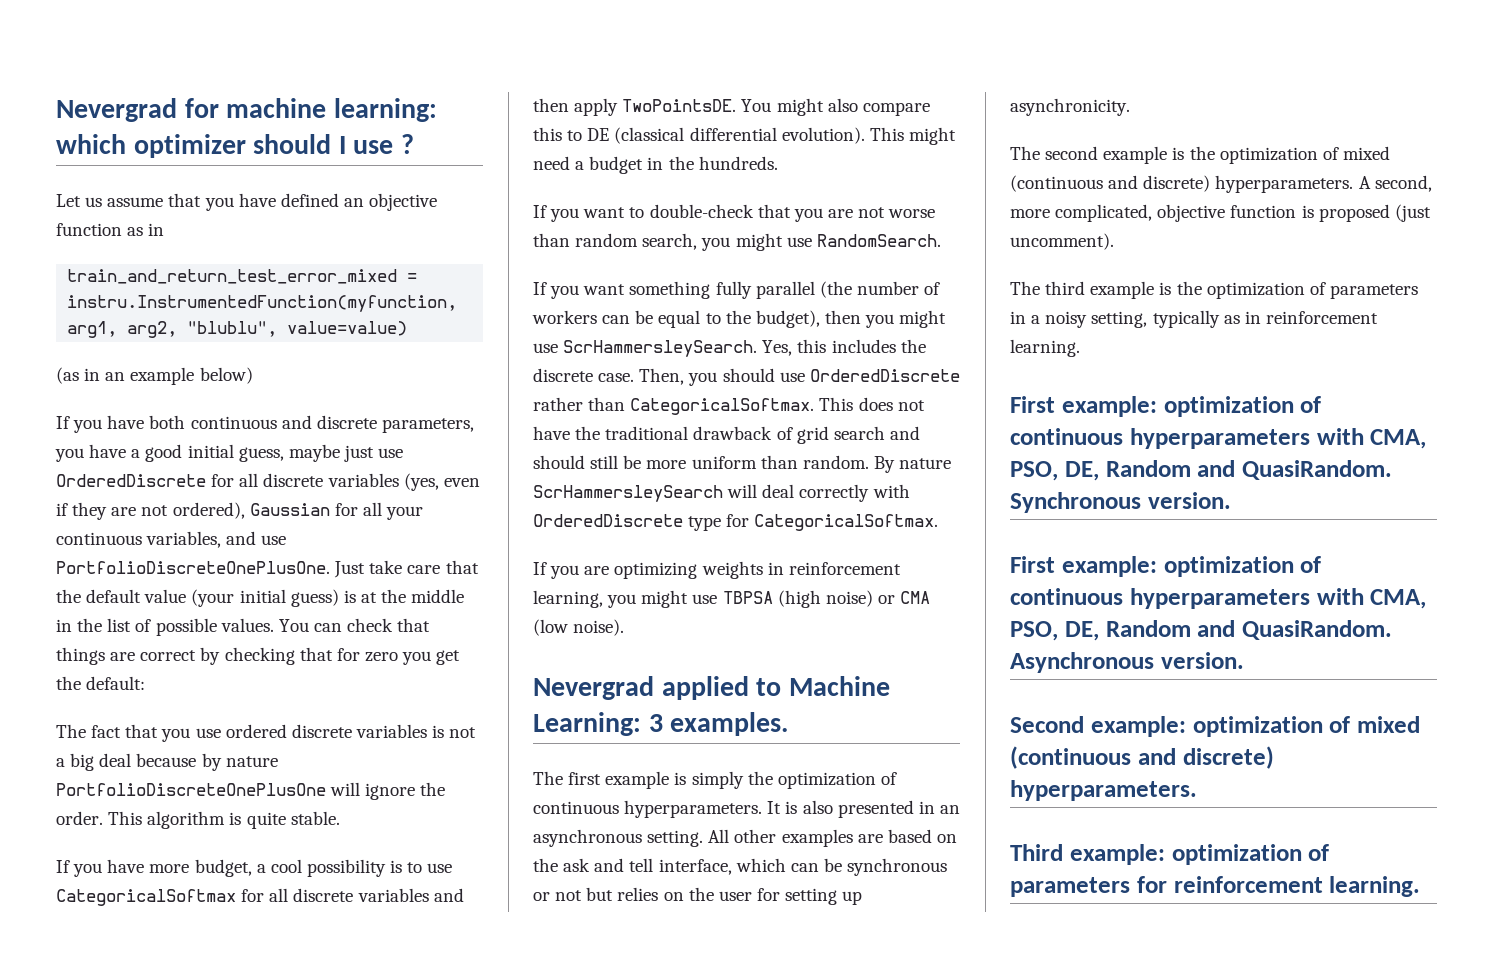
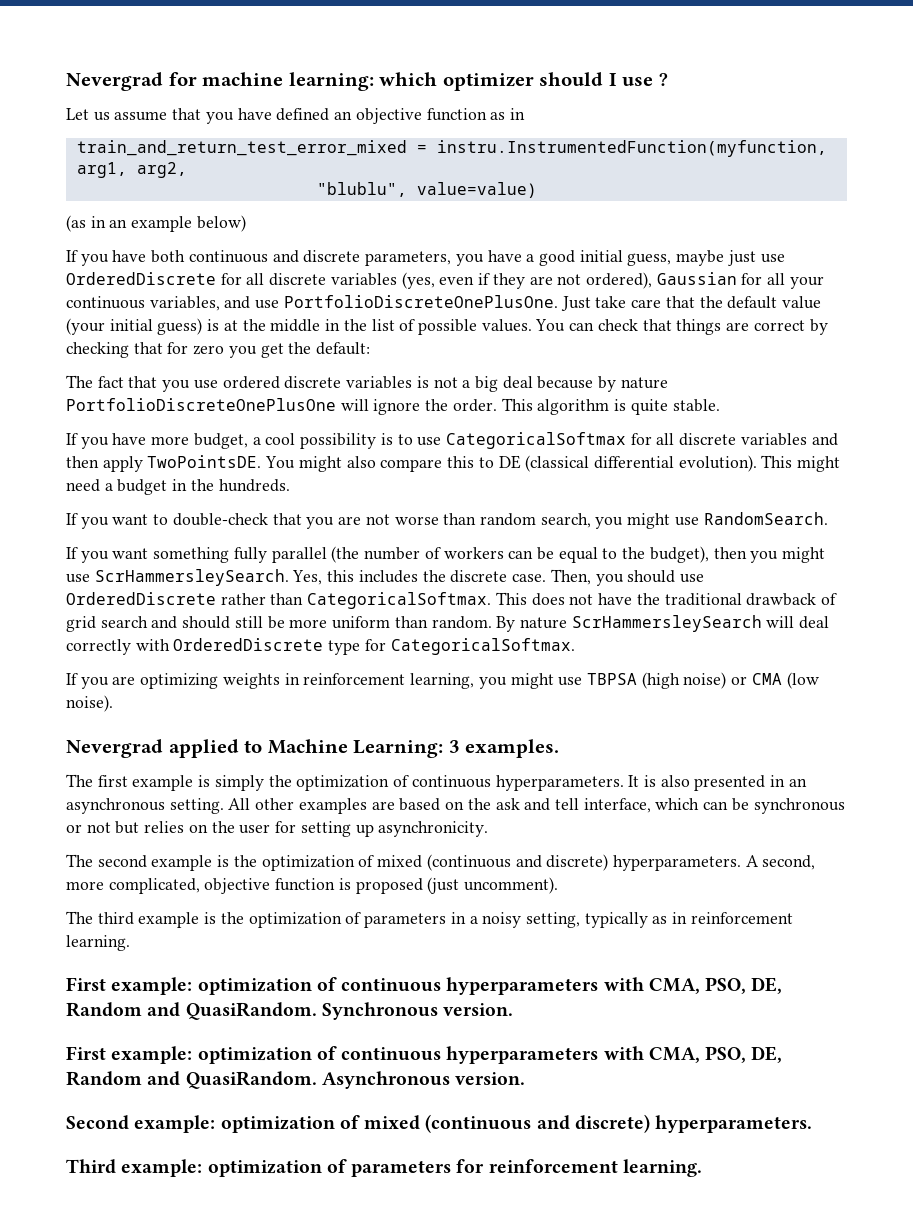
(178, 329) none -> (187, 170) //

